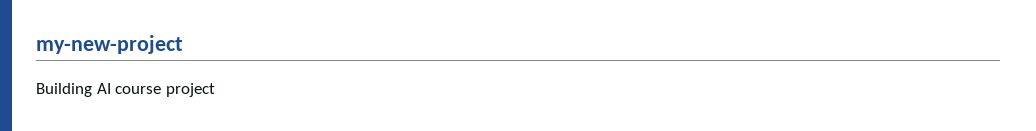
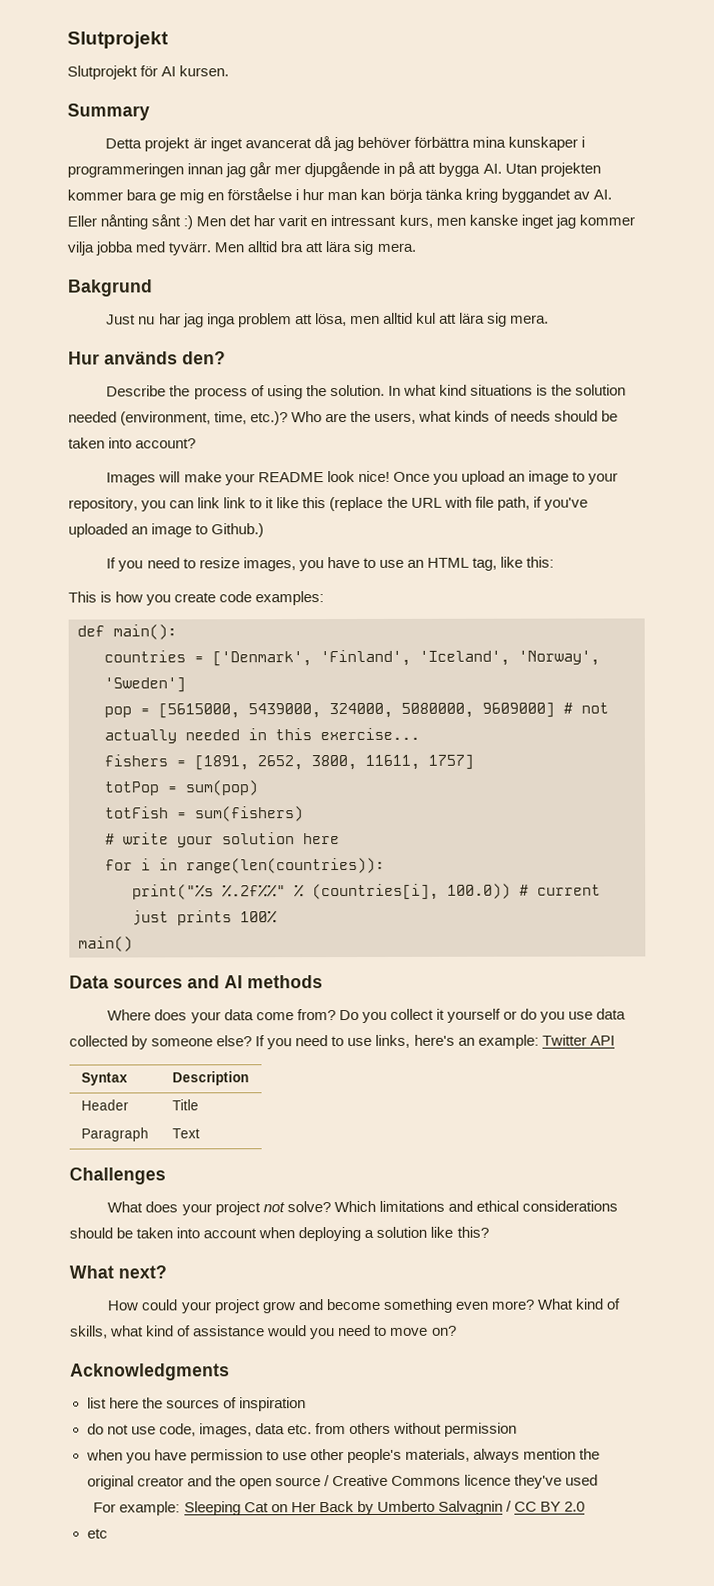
[36,35,183,54] [36,83,215,97] my-new-project // Building AI course project -> [67,31,169,49] [67,65,230,80] [67,103,150,121] [105,136,585,152] [67,161,601,178] [67,188,612,204] [67,214,635,230] [67,240,416,256] [68,279,153,297] [106,312,550,328] [68,351,226,365] [106,384,627,400] [68,410,618,426] [68,437,197,449] [106,470,619,486] [68,496,588,512] [68,523,265,538] [106,556,555,572] [68,591,325,606] [77,624,177,640] [104,649,600,667] [104,677,186,693] [104,702,609,719] [104,727,420,744] [104,754,474,771] [104,780,259,796] [105,806,304,822] [105,832,340,848] [105,857,385,874] [132,883,601,901] [132,910,277,926] [78,936,133,952] [69,975,323,989] [107,1008,627,1024] [69,1034,615,1050] [80,1072,128,1086] [171,1071,249,1086] [80,1099,129,1111] [171,1099,199,1111] [80,1127,149,1142] [171,1128,200,1139] [69,1167,166,1185] [107,1200,618,1216] [69,1226,489,1242] [69,1265,167,1279] [107,1298,620,1314] [70,1324,457,1340] [70,1363,230,1381] [86,1397,306,1412] [86,1422,517,1438] [85,1448,601,1464] [86,1474,599,1490] [93,1500,586,1516] [86,1528,108,1539] Slutprojekt // Slutprojekt för AI kursen. // Summary // Detta projekt är inget avancerat då jag behöver förbättra mina kunskaper i programmeringen innan jag går mer djupgående in på att bygga AI. Utan projekten kommer bara ge mig en förståelse i hur man kan börja tänka kring byggandet av AI. Eller nånting sånt :) Men det har varit en intressant kurs, men kanske inget jag kommer vilja jobba med tyvärr. Men alltid bra att lära sig mera. // Bakgrund // Just nu har jag inga problem att lösa, men alltid kul att lära sig mera. // Hur används den? // Describe the process of using the solution. In what kind situations is the solution needed (environment, time, etc.)? Who are the users, what kinds of needs should be taken into account? // Images will make your README look nice! Once you upload an image to your repository, you can link link to it like this (replace the URL with file path, if you've uploaded an image to Github.) // If you need to resize images, you have to use an HTML tag, like this: // This is how you create code examples: // def main(): // countries = ['Denmark', 'Finland', 'Iceland', 'Norway', 'Sweden'] // pop = [5615000, 5439000, 324000, 5080000, 9609000] # not actually needed in this exercise... // fishers = [1891, 2652, 3800, 11611, 1757] // totPop = sum(pop) // totFish = sum(fishers) // # write your solution here // for i in range(len(countries)): // print("%s %.2f%%" % (countries[i], 100.0)) # current just prints 100% // main() // Data sources and AI methods // Where does your data come from? Do you collect it yourself or do you use data collected by someone else? If you need to use links, here's an example: Twitter API // Syntax | Description // Header | Title // Paragraph | Text // Challenges // What does your project not solve? Which limitations and ethical considerations should be taken into account when deploying a solution like this? // What next? // How could your project grow and become something even more? What kind of skills, what kind of assistance would you need to move on? // Acknowledgments // list here the sources of inspiration // do not use code, images, data etc. from others without permission // when you have permission to use other people's materials, always mention the original creator and the open source / Creative Commons licence they've used // For example: Sleeping Cat on Her Back by Umberto Salvagnin / CC BY 2.0 // etc

